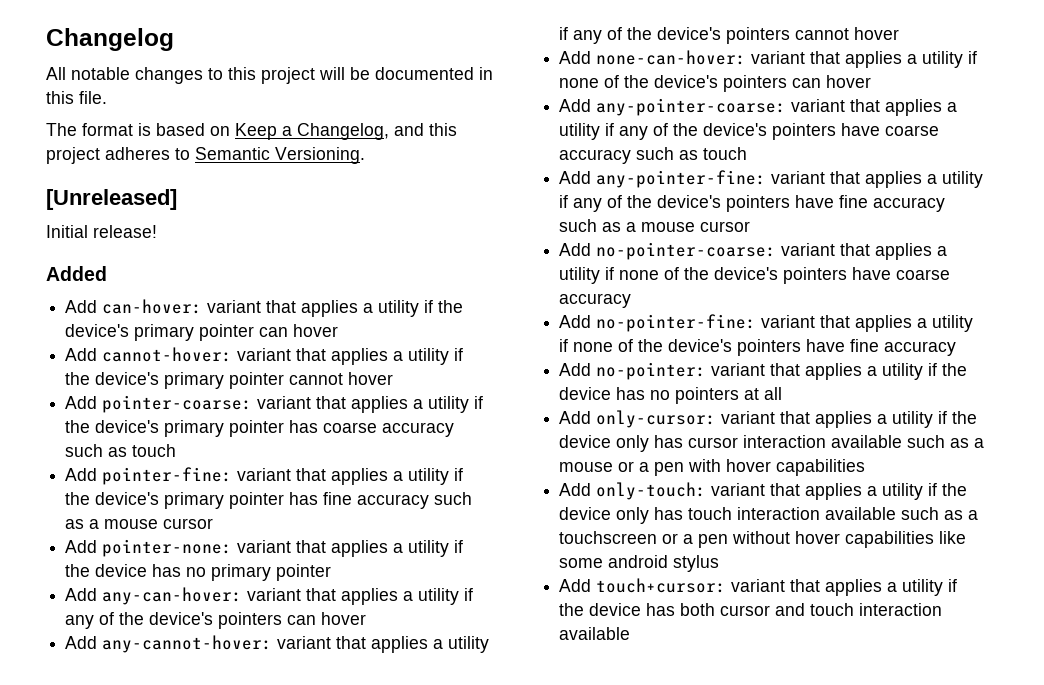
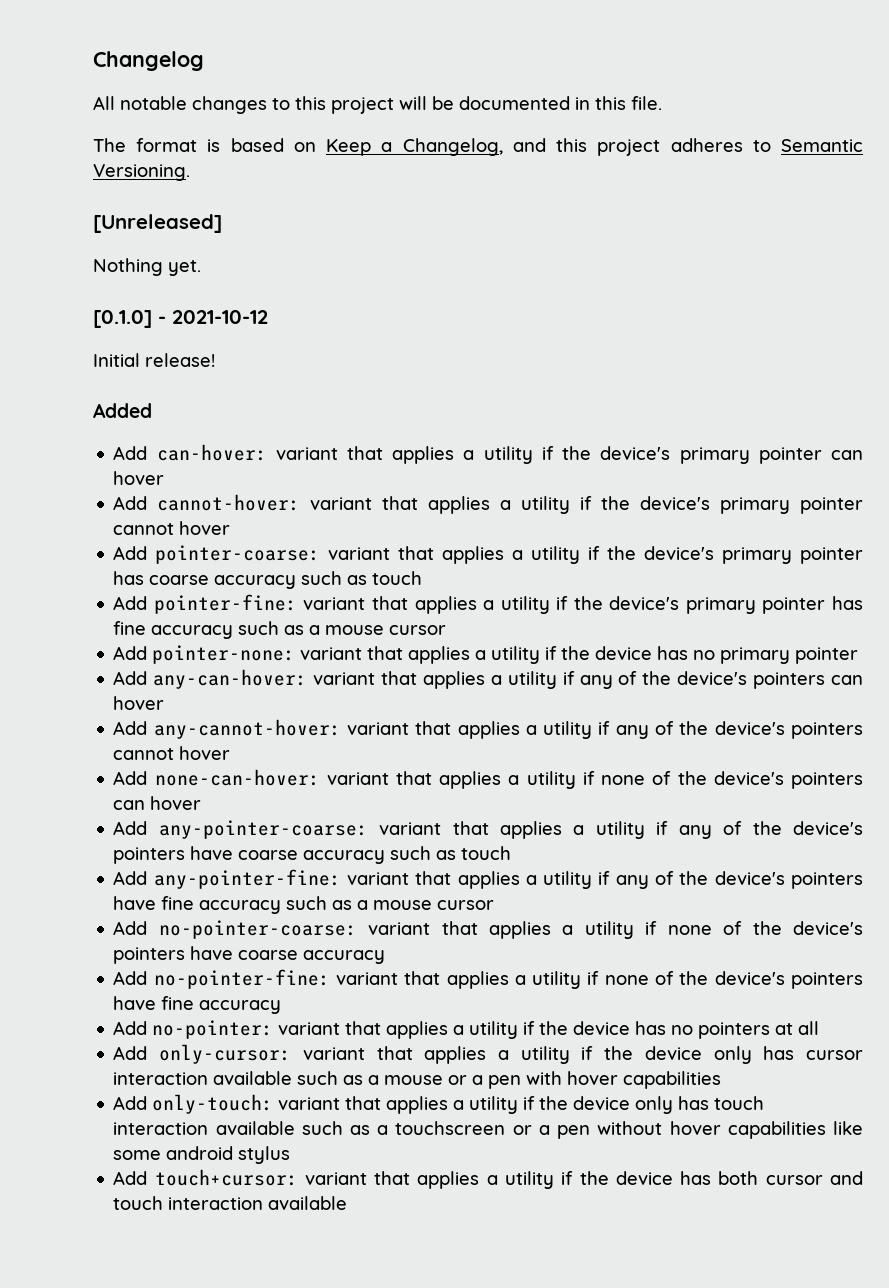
(177, 199) none -> [93,258,201,276] [93,310,268,328] // Nothing yet. // [0.1.0] - 2021-10-12

